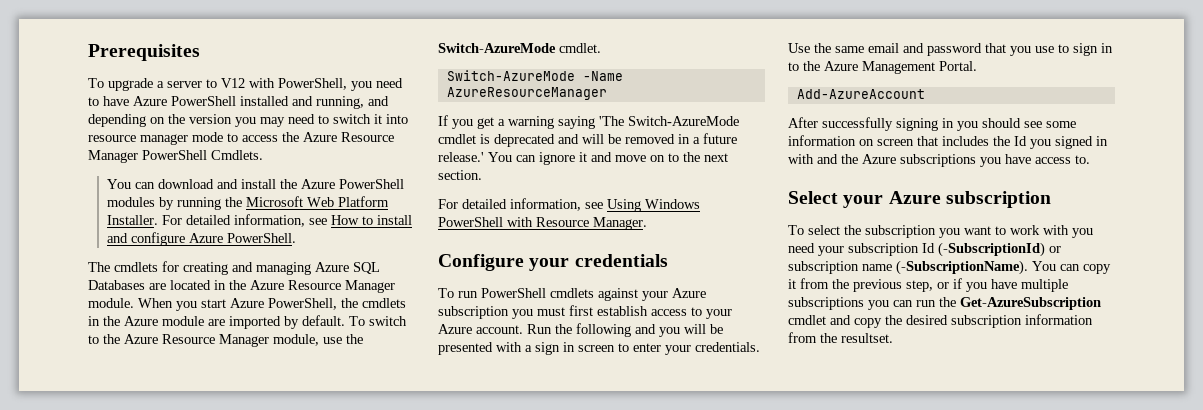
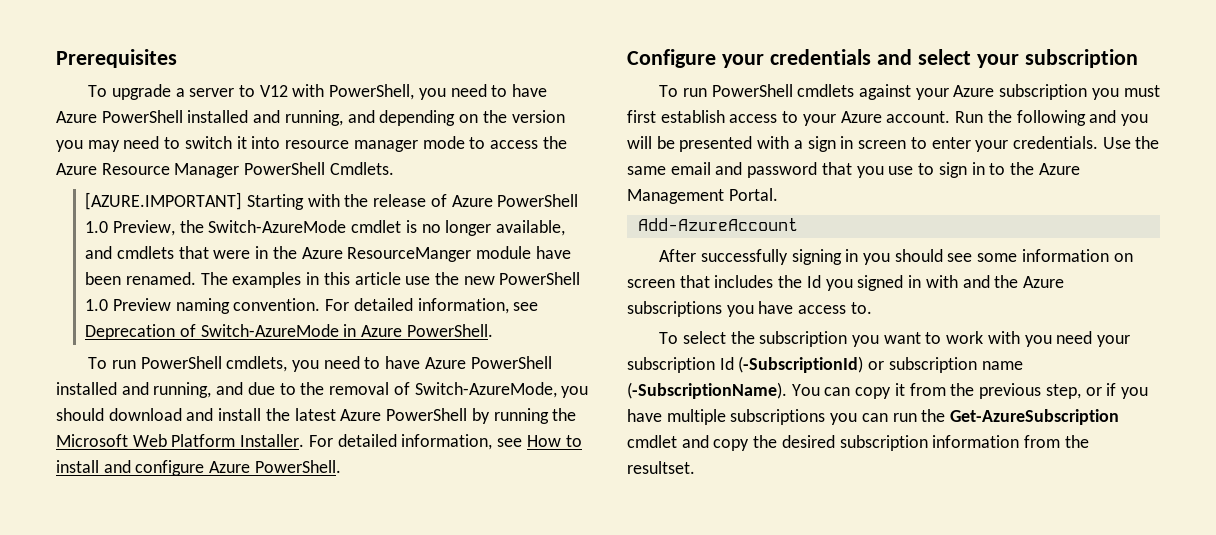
[107,179,156,189] You can -> [85,192,579,210] [85,220,566,236] [85,246,571,262] [85,272,581,288] [85,298,539,314] [85,324,493,340] [88,356,552,372] [56,382,589,398] [56,408,104,421] [AZURE.IMPORTANT] Starting with the release of Azure PowerShell 1.0 Preview, the Switch-AzureMode cmdlet is no longer available, and cmdlets that were in the Azure ResourceManger module have been renamed. The examples in this article use the new PowerShell 1.0 Preview naming convention. For detailed information, see Deprecation of Switch-AzureMode in Azure PowerShell. // To run PowerShell cmdlets, you need to have Azure PowerShell installed and running, and due to the removal of Switch-AzureMode, you should
[301,179,405,189] [107,197,156,207] Azure PowerShell modules -> [294,408,468,421] latest Azure PowerShell
[88,261,380,275] [88,280,395,293] [88,298,406,311] [88,315,407,329] [88,334,363,347] [438,43,601,53] [446,70,623,81] [446,87,607,100] [438,115,739,129] [438,133,737,147] [438,152,728,165] [438,170,482,180] [438,198,700,212] [438,217,647,230] // The cmdlets for creating and managing Azure SQL Databases are located in the Azure Resource Manager module. When you start Azure PowerShell, the cmdlets in the Azure module are imported by default. To switch to the Azure Resource Manager module, use the Switch-AzureMode cmdlet. // Switch-AzureMode -Name AzureResourceManager // If you get a warning saying 'The Switch-AzureMode cmdlet is deprecated and will be removed in a future release.' You can ignore it and move on to the next section. // For detailed information, see Using Windows PowerShell with Resource Manager. -> (341, 466) none
(668, 260) none -> [876,49,1138,68] and select your subscription
[788,191,1051,208] // Select your Azure subscription -> (872, 308) none

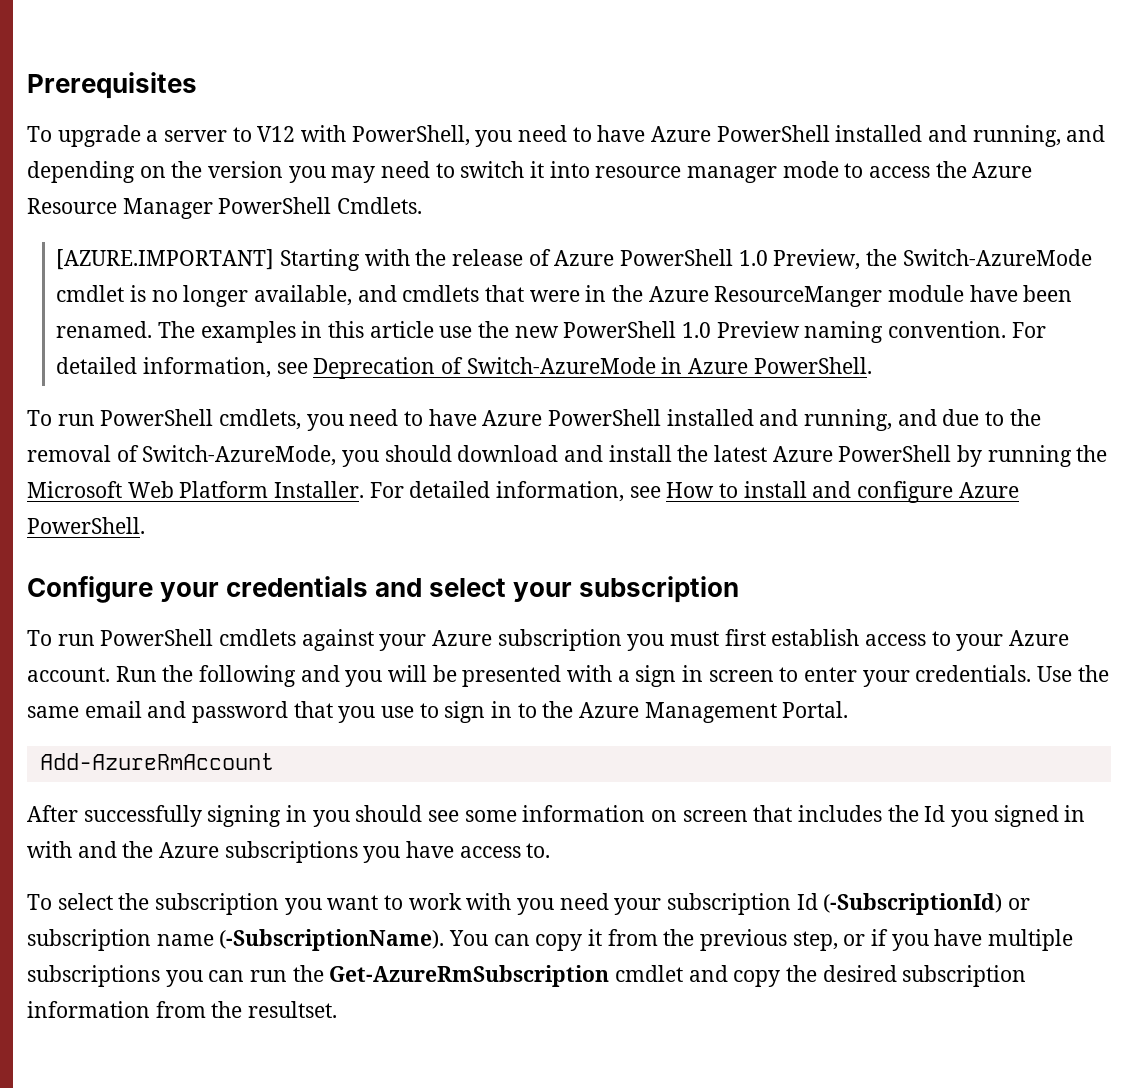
[637,218,798,231] Add-AzureAccount -> [39,753,274,770] Add-AzureRmAccount
[950,409,1120,425] Get-AzureSubscription -> [329,965,610,987] Get-AzureRmSubscription

